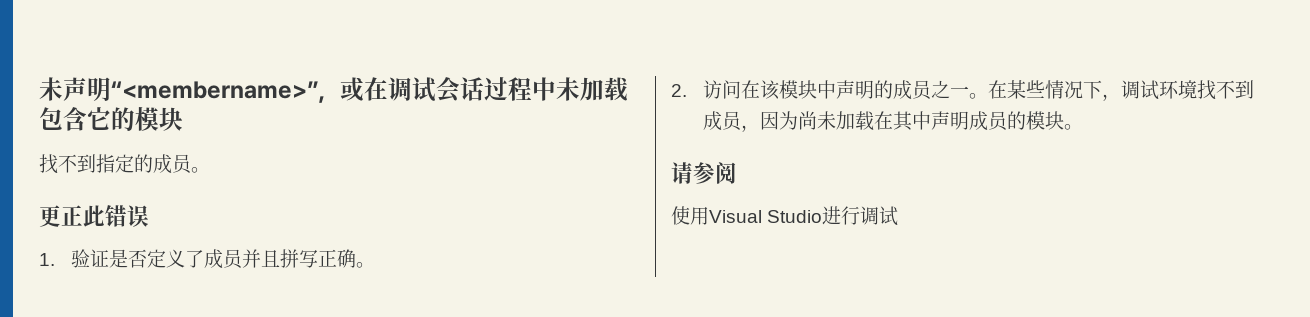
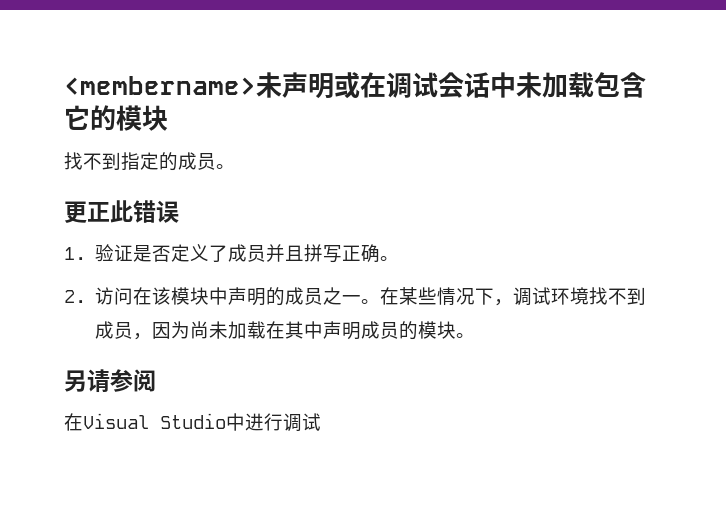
[39,77,340,103] 未声明“<membername>”， -> [64,72,334,99] <membername>未声明
[484,77,532,101] 过程 -> (490, 85) none
(1084, 127) none -> [64,370,87,392] 另
[671,206,709,225] 使用 -> [64,413,83,431] 在
(823, 216) none -> [226,413,245,431] 中

